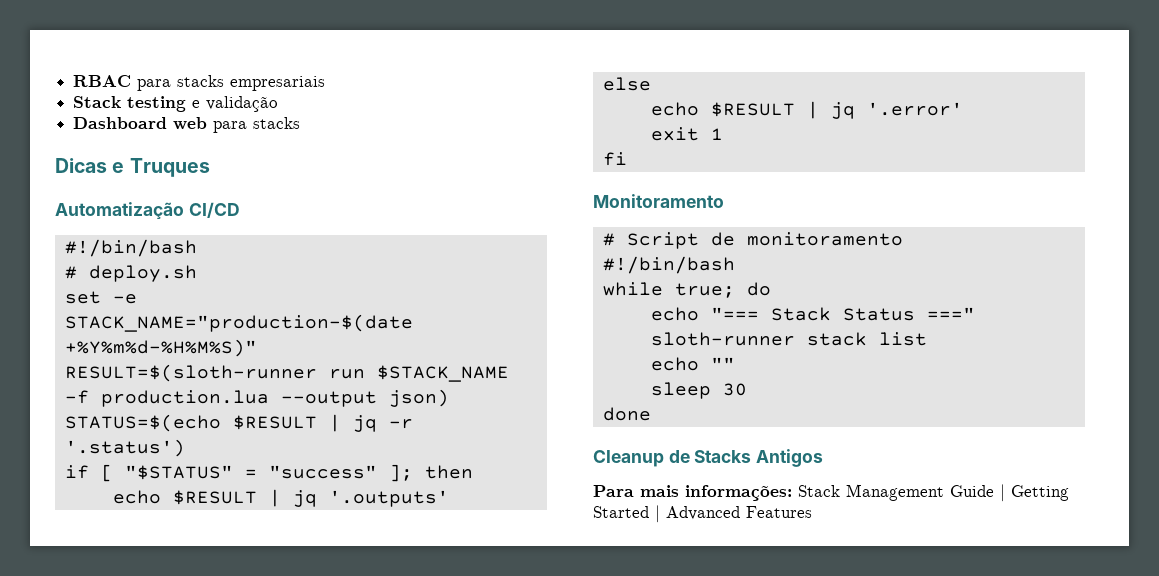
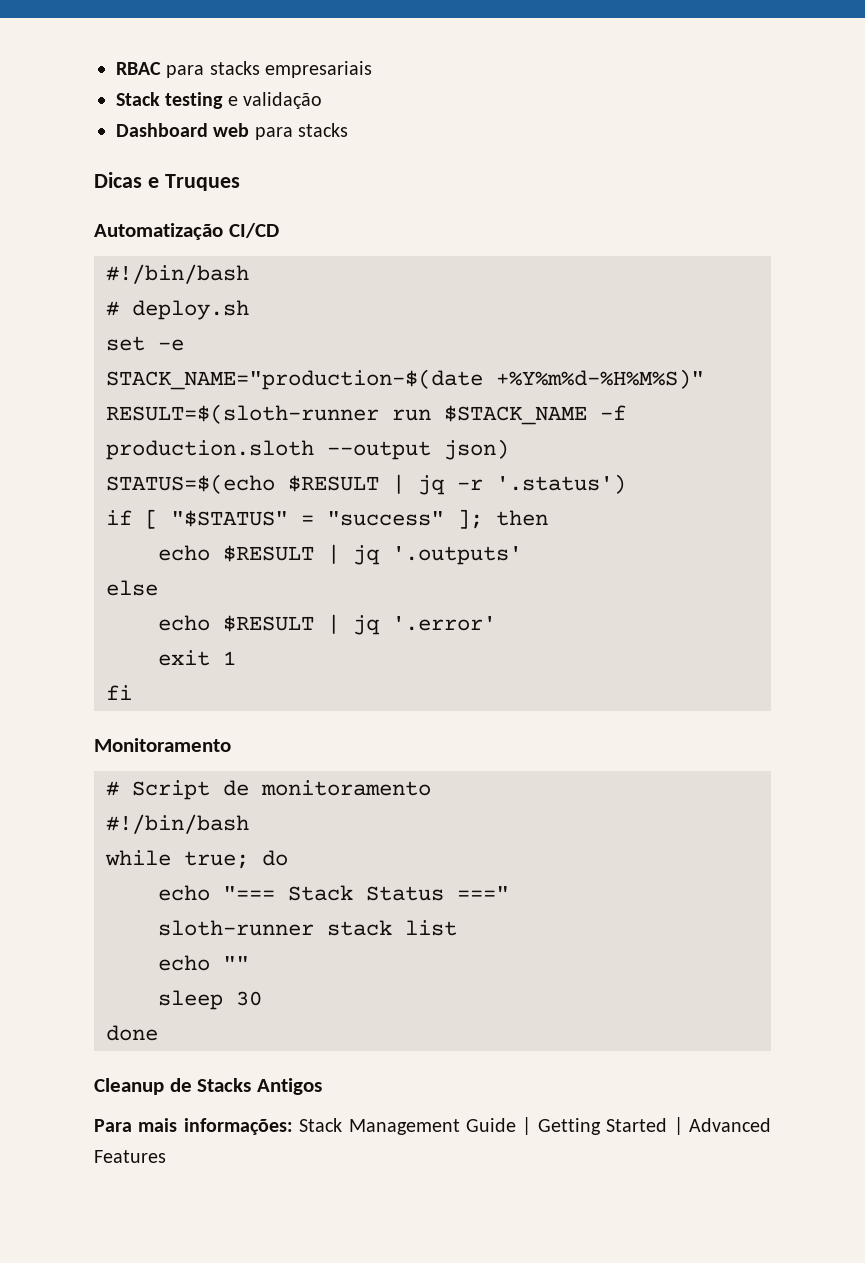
[100,390,269,407] production.lua -> [106,440,314,460] production.sloth

